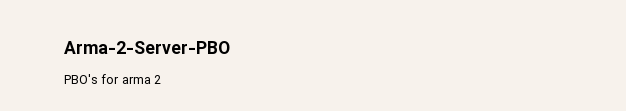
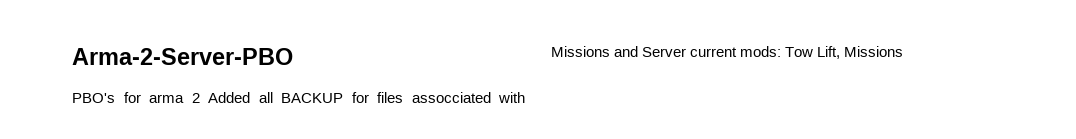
(162, 79) none -> [208,92,525,103] [551,46,904,59] Added all BACKUP for files assocciated with Missions and Server current mods: Tow Lift, Missions

